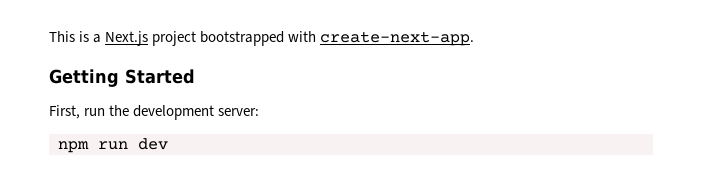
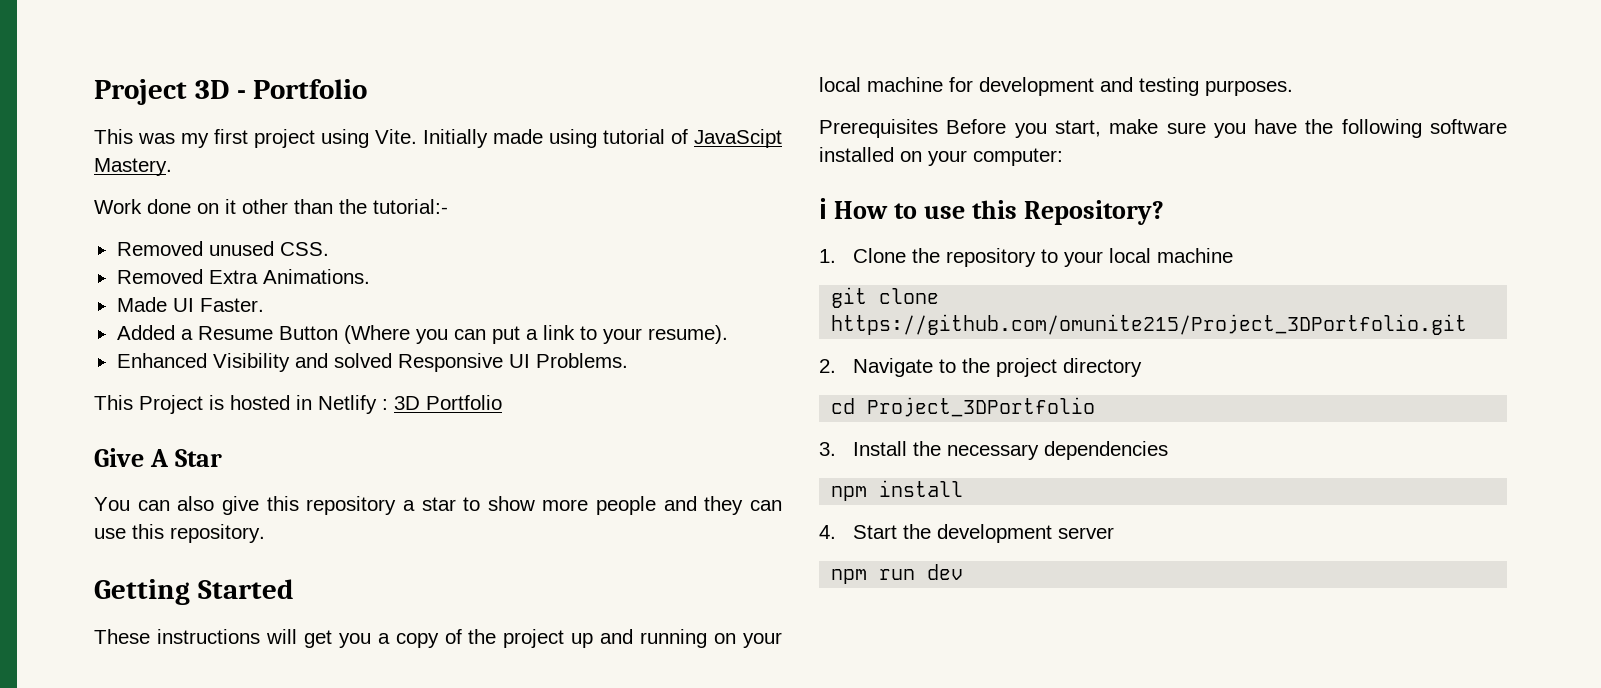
[49,31,475,46] [49,69,195,87] [49,105,106,119] This is a Next.js project bootstrapped with create-next-app. // Getting Started // First, run -> [94,79,368,105] [94,129,782,148] [94,158,172,176] [94,199,448,214] [116,241,329,256] [116,269,370,284] [116,297,264,312] [116,325,728,344] [116,353,628,372] [94,395,502,414] [94,448,223,467] [94,496,782,515] [94,524,265,543] [94,579,294,605] [94,629,783,648] [819,77,1293,96] [819,119,1507,138] [819,147,1063,166] [819,198,1165,225] [819,248,1233,267] [831,287,940,308] [831,314,1468,335] [819,358,1142,377] [831,397,1096,417] [819,441,1168,460] [831,480,964,501] [819,525,897,539] Project 3D - Portfolio // This was my first project using Vite. Initially made using tutorial of JavaScipt Mastery. // Work done on it other than the tutorial:- // Removed unused CSS. // Removed Extra Animations. // Made UI Faster. // Added a Resume Button (Where you can put a link to your resume). // Enhanced Visibility and solved Responsive UI Problems. // This Project is hosted in Netlify : 3D Portfolio // Give A Star // You can also give this repository a star to show more people and they can use this repository. // Getting Started // These instructions will get you a copy of the project up and running on your local machine for development and testing purposes. // Prerequisites Before you start, make sure you have the following software installed on your computer: // ℹ How to use this Repository? // 1. Clone the repository to your local machine // git clone https://github.com/omunite215/Project_3DPortfolio.git // 2. Navigate to the project directory // cd Project_3DPortfolio // 3. Install the necessary dependencies // npm install // 4. Start
[218,108,260,116] server: -> [1057,527,1114,539] server

